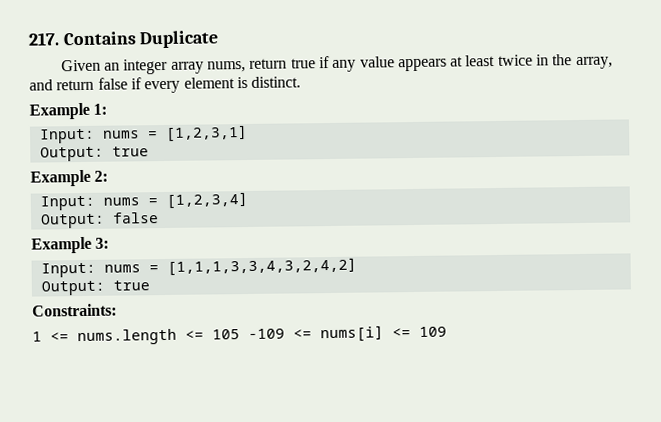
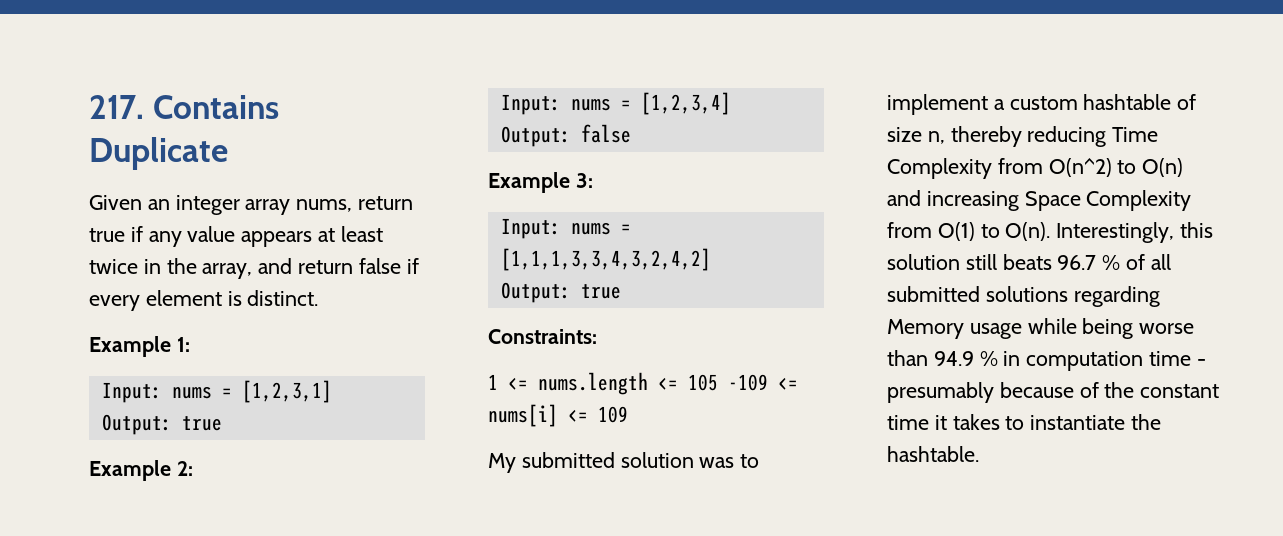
(447, 331) none -> [488,452,760,473] [887,94,1197,115] [887,126,1159,147] [887,158,1184,179] [887,190,1192,211] [887,222,1214,243] [887,254,1171,270] [887,286,1160,307] [887,318,1195,339] [887,350,1206,371] [887,382,1220,403] [887,414,1162,430] [887,446,979,462] // My submitted solution was to implement a custom hashtable of size n, thereby reducing Time Complexity from O(n^2) to O(n) and increasing Space Complexity from O(1) to O(n). Interestingly, this solution still beats 96.7 % of all submitted solutions regarding Memory usage while being worse than 94.9 % in computation time - presumably because of the constant time it takes to instantiate the hashtable.

